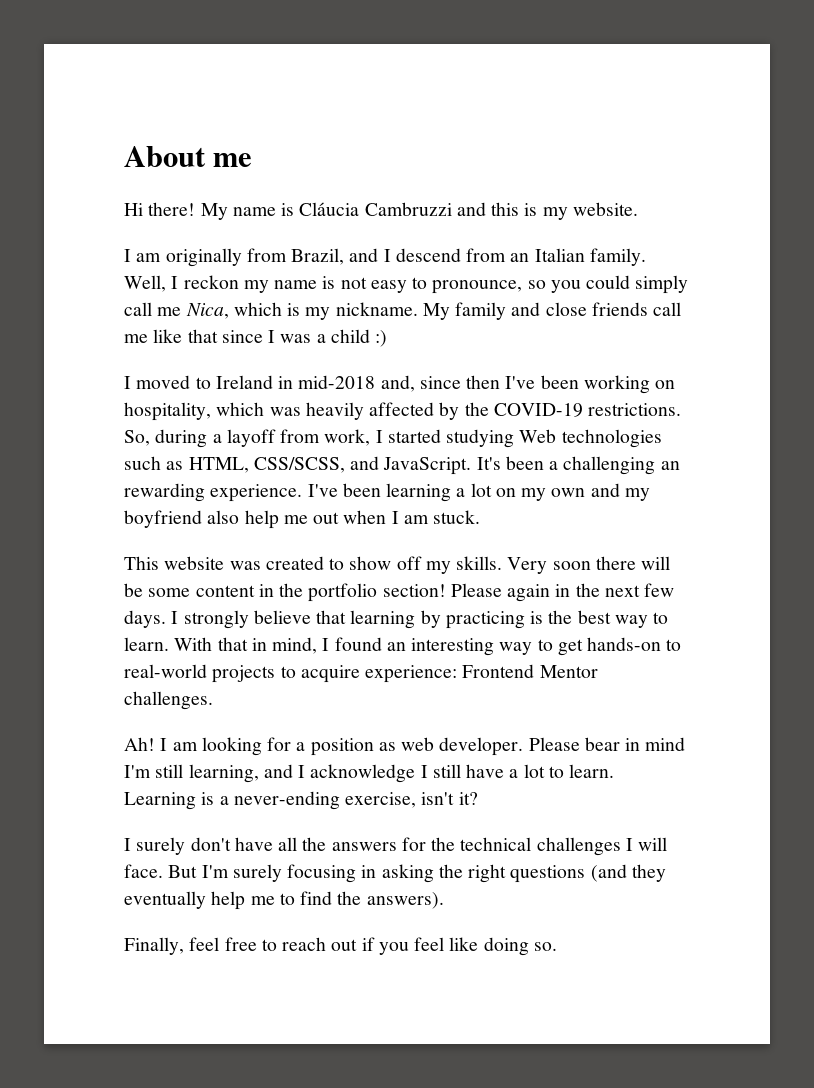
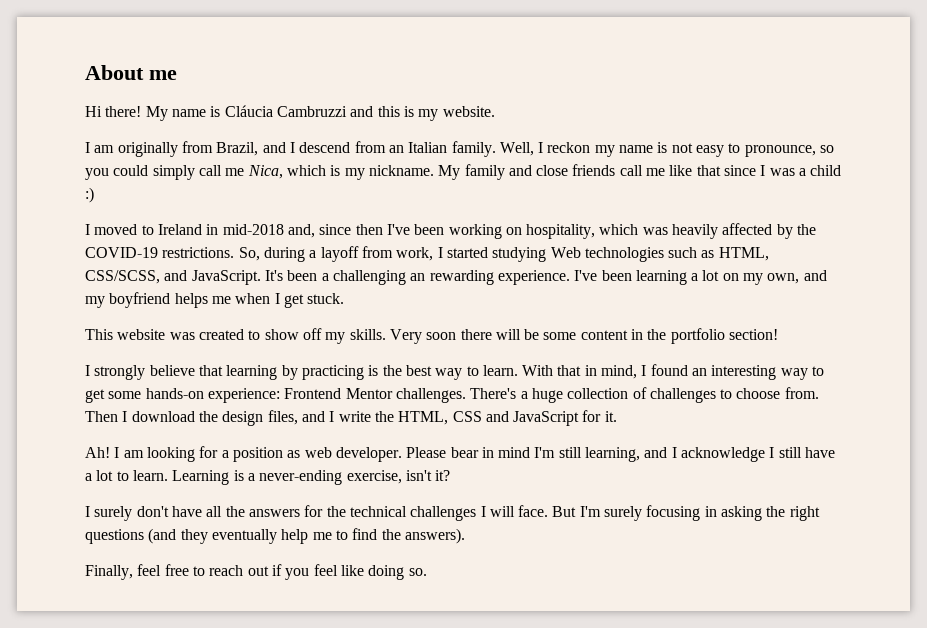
[551,488,586,497] own -> [767,273,800,284] own,
[207,510,340,529] also help me out -> [174,293,231,308] helps me
[403,515,429,524] am -> [283,294,304,308] get
[450,583,675,602] [124,610,166,628] Please again in the next few days. -> (779, 334) //
[587,637,682,651] [124,664,598,683] [124,691,213,710] hands-on to real-world projects to acquire experience: Frontend Mentor challenges. -> [108,387,819,403] [85,410,617,426] some hands-on experience: Frontend Mentor challenges. There's a huge collection of challenges to choose from. Then I download the design files, and I write the HTML, CSS and JavaScript for it.

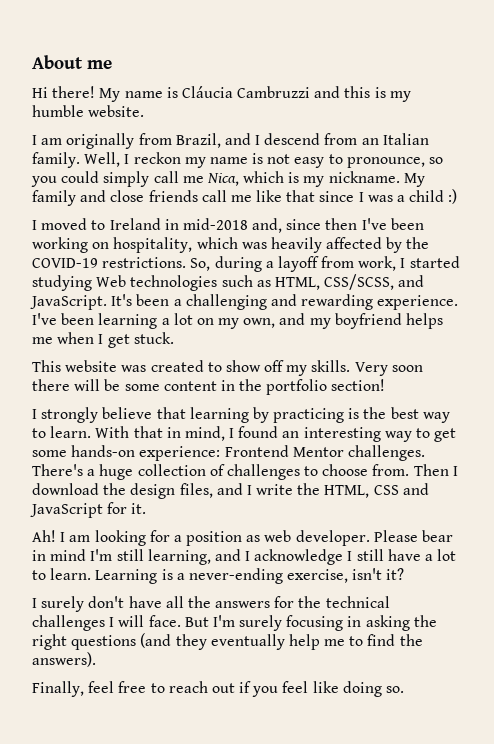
(439, 115) none -> [32,105,84,117] humble
[410,273,426,281] an -> [270,294,297,306] and

